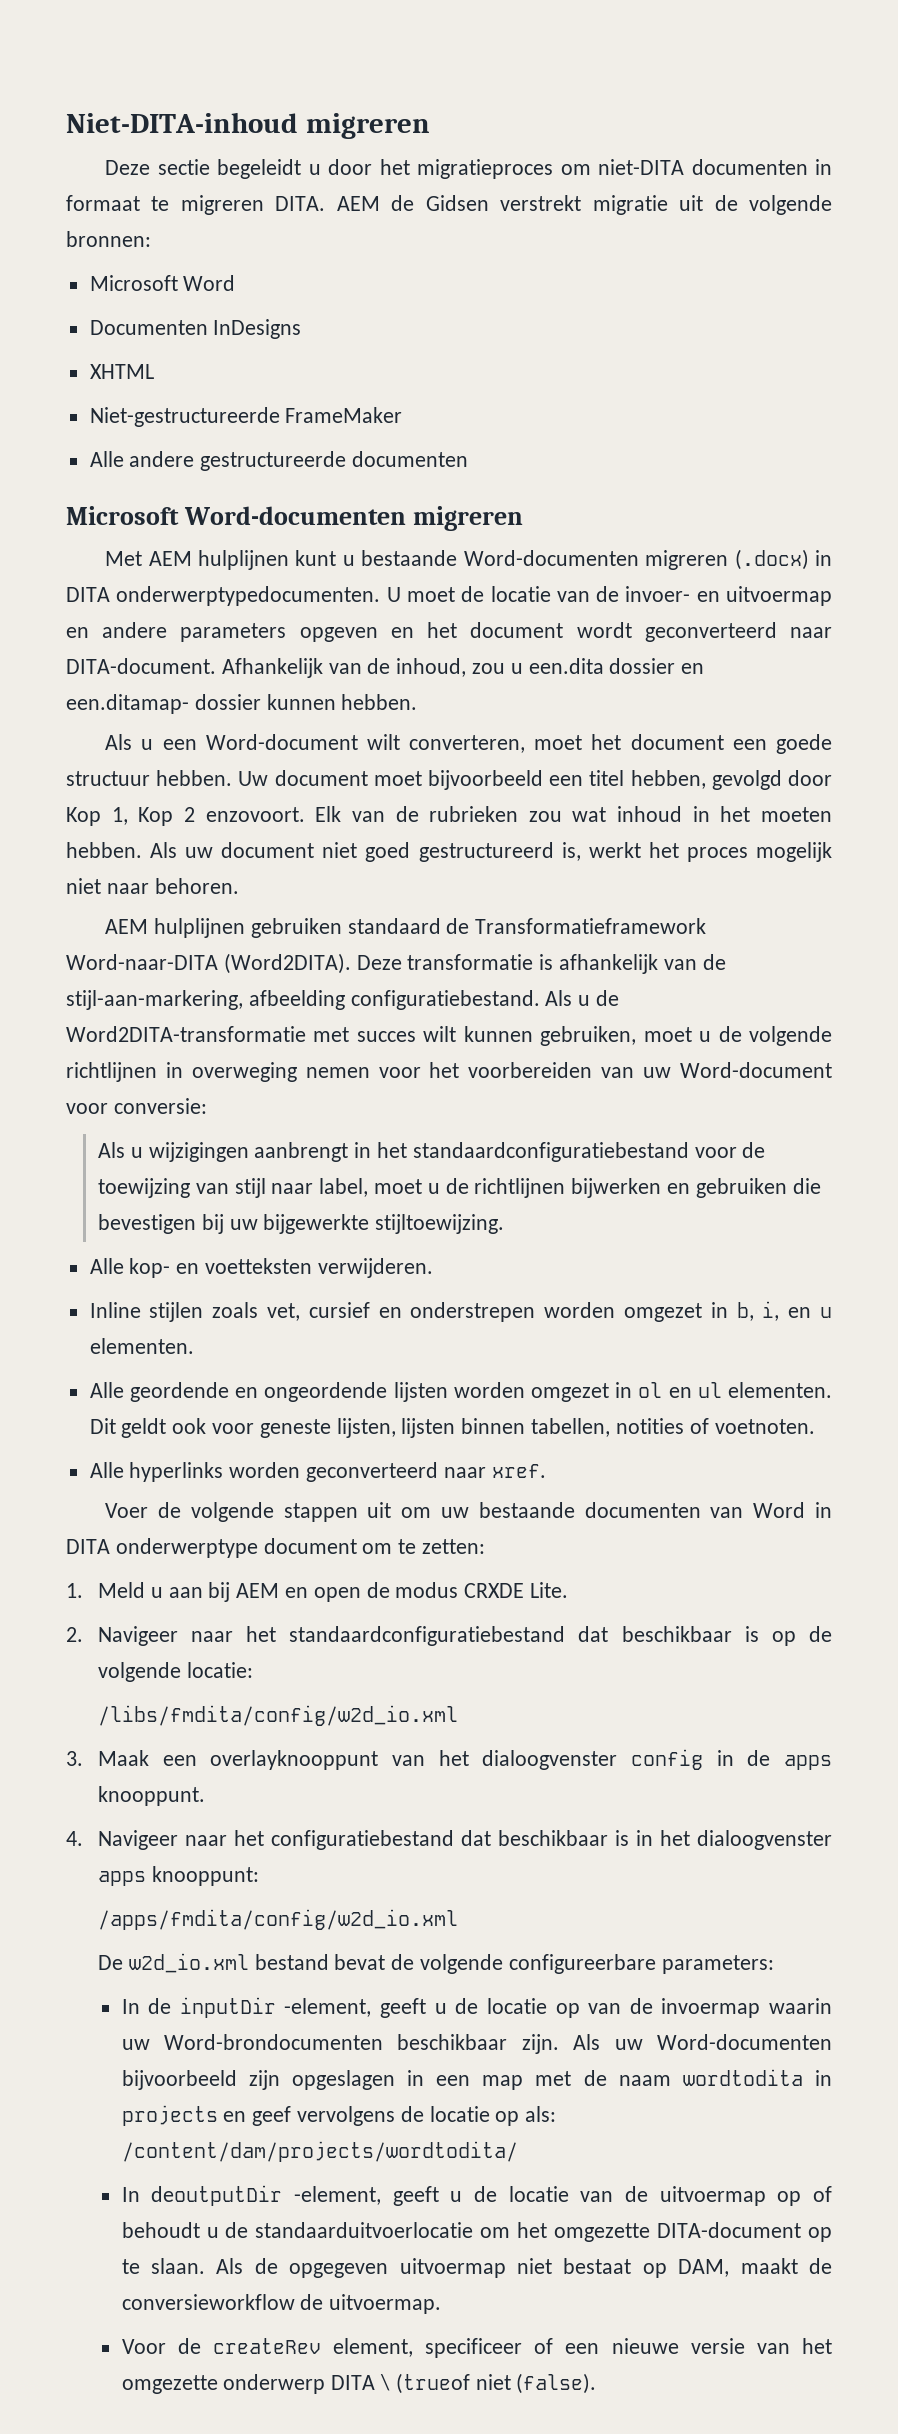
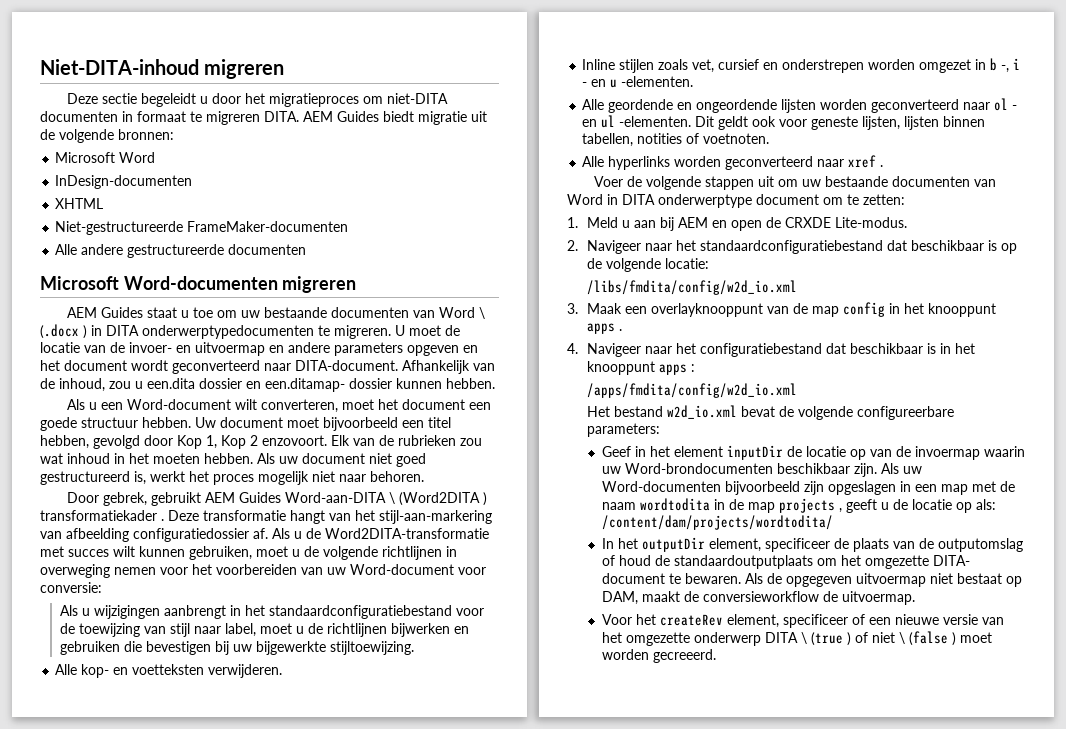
[391,195,582,211] de Gidsen verstrekt -> [337,111,414,122] Guides biedt
[89,319,302,339] Documenten InDesigns -> [55,175,193,189] InDesign-documenten
[285,407,403,423] FrameMaker -> [187,221,349,232] FrameMaker-documenten
[105,549,832,570] [66,586,381,606] Met AEM hulplijnen kunt u bestaande Word-documenten migreren (.docx) in DITA onderwerptypedocumenten. -> [67,307,486,319] [40,324,391,339] AEM Guides staat u toe om uw bestaande documenten van Word \ (.docx ) in DITA onderwerptypedocumenten te migreren.
[105,918,707,938] [66,953,726,974] [66,990,540,1010] AEM hulplijnen gebruiken standaard de Transformatieframework Word-naar-DITA (Word2DITA). Deze transformatie is afhankelijk van de stijl-aan-markering, afbeelding configuratiebestand. -> [67,492,488,506] [40,510,492,524] [40,528,268,542] Door gebrek, gebruikt AEM Guides Word-aan-DITA \ (Word2DITA ) transformatiekader . Deze transformatie hangt van het stijl-aan-markering van afbeelding configuratiedossier af.
[736,1301,780,1321] b, i, -> [990,58,1021,73] [582,82,588,87] b -, i -
[89,1338,194,1354] elementen. -> [621,76,694,87] -elementen.
[530,1382,663,1402] omgezet in ol -> [871,98,1018,113] geconverteerd naar ol -
[728,1382,833,1398] elementen. -> [619,116,692,127] -elementen.
[491,1464,546,1478] xref. -> [848,155,884,168] xref .
[395,1582,568,1598] modus CRXDE Lite. -> [784,217,907,228] CRXDE Lite-modus.
[438,1749,833,1770] [97,1786,205,1806] het dialoogvenster config in de apps knooppunt. -> [792,302,996,317] [586,323,622,334] de map config in het knooppunt apps .
[696,1830,832,1850] [97,1866,259,1886] [97,1909,458,1930] [97,1953,329,1973] dialoogvenster apps knooppunt: // /apps/fmdita/config/w2d_io.xml // De w2d_io.xml bestand -> [586,361,695,375] [586,383,797,398] [586,405,737,419] knooppunt apps : // /apps/fmdita/config/w2d_io.xml // Het bestand w2d_io.xml
[121,1997,447,2018] In de inputDir -element, geeft u -> [602,445,784,460] Geef in het element inputDir
[121,2105,395,2126] projects en geef vervolgens -> [729,498,890,513] de map projects , geeft u
[151,2185,832,2206] [121,2222,832,2242] [121,2258,205,2274] deoutputDir -element, geeft u de locatie van de uitvoermap op of behoudt u de standaarduitvoerlocatie om het omgezette DITA-document op te slaan. -> [618,537,1024,552] [602,555,971,569] [602,573,742,584] het outputDir element, specificeer de plaats van de outputomslag of houd de standaardoutputplaats om het omgezette DITA- document te bewaren.
[177,2338,201,2354] de -> [636,614,657,625] het
[395,2373,597,2394] (trueof niet (false). -> [811,631,993,646] [602,649,717,663] (true ) of niet \ (false ) moet worden gecreeerd.

